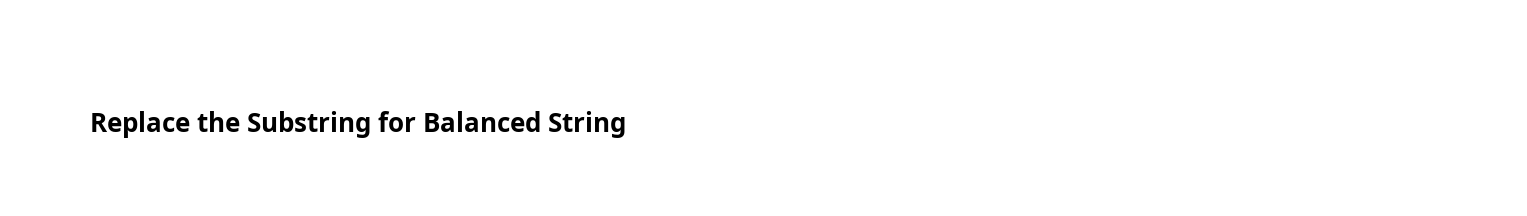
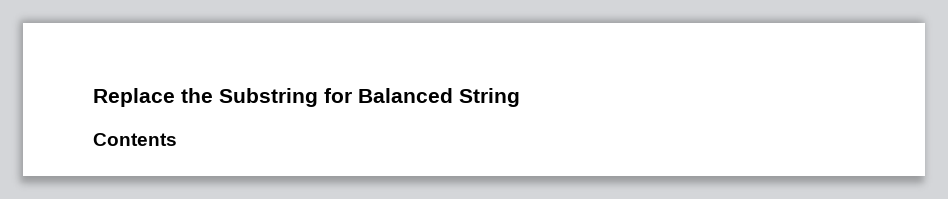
(627, 124) none -> [93,133,177,146] // Contents

